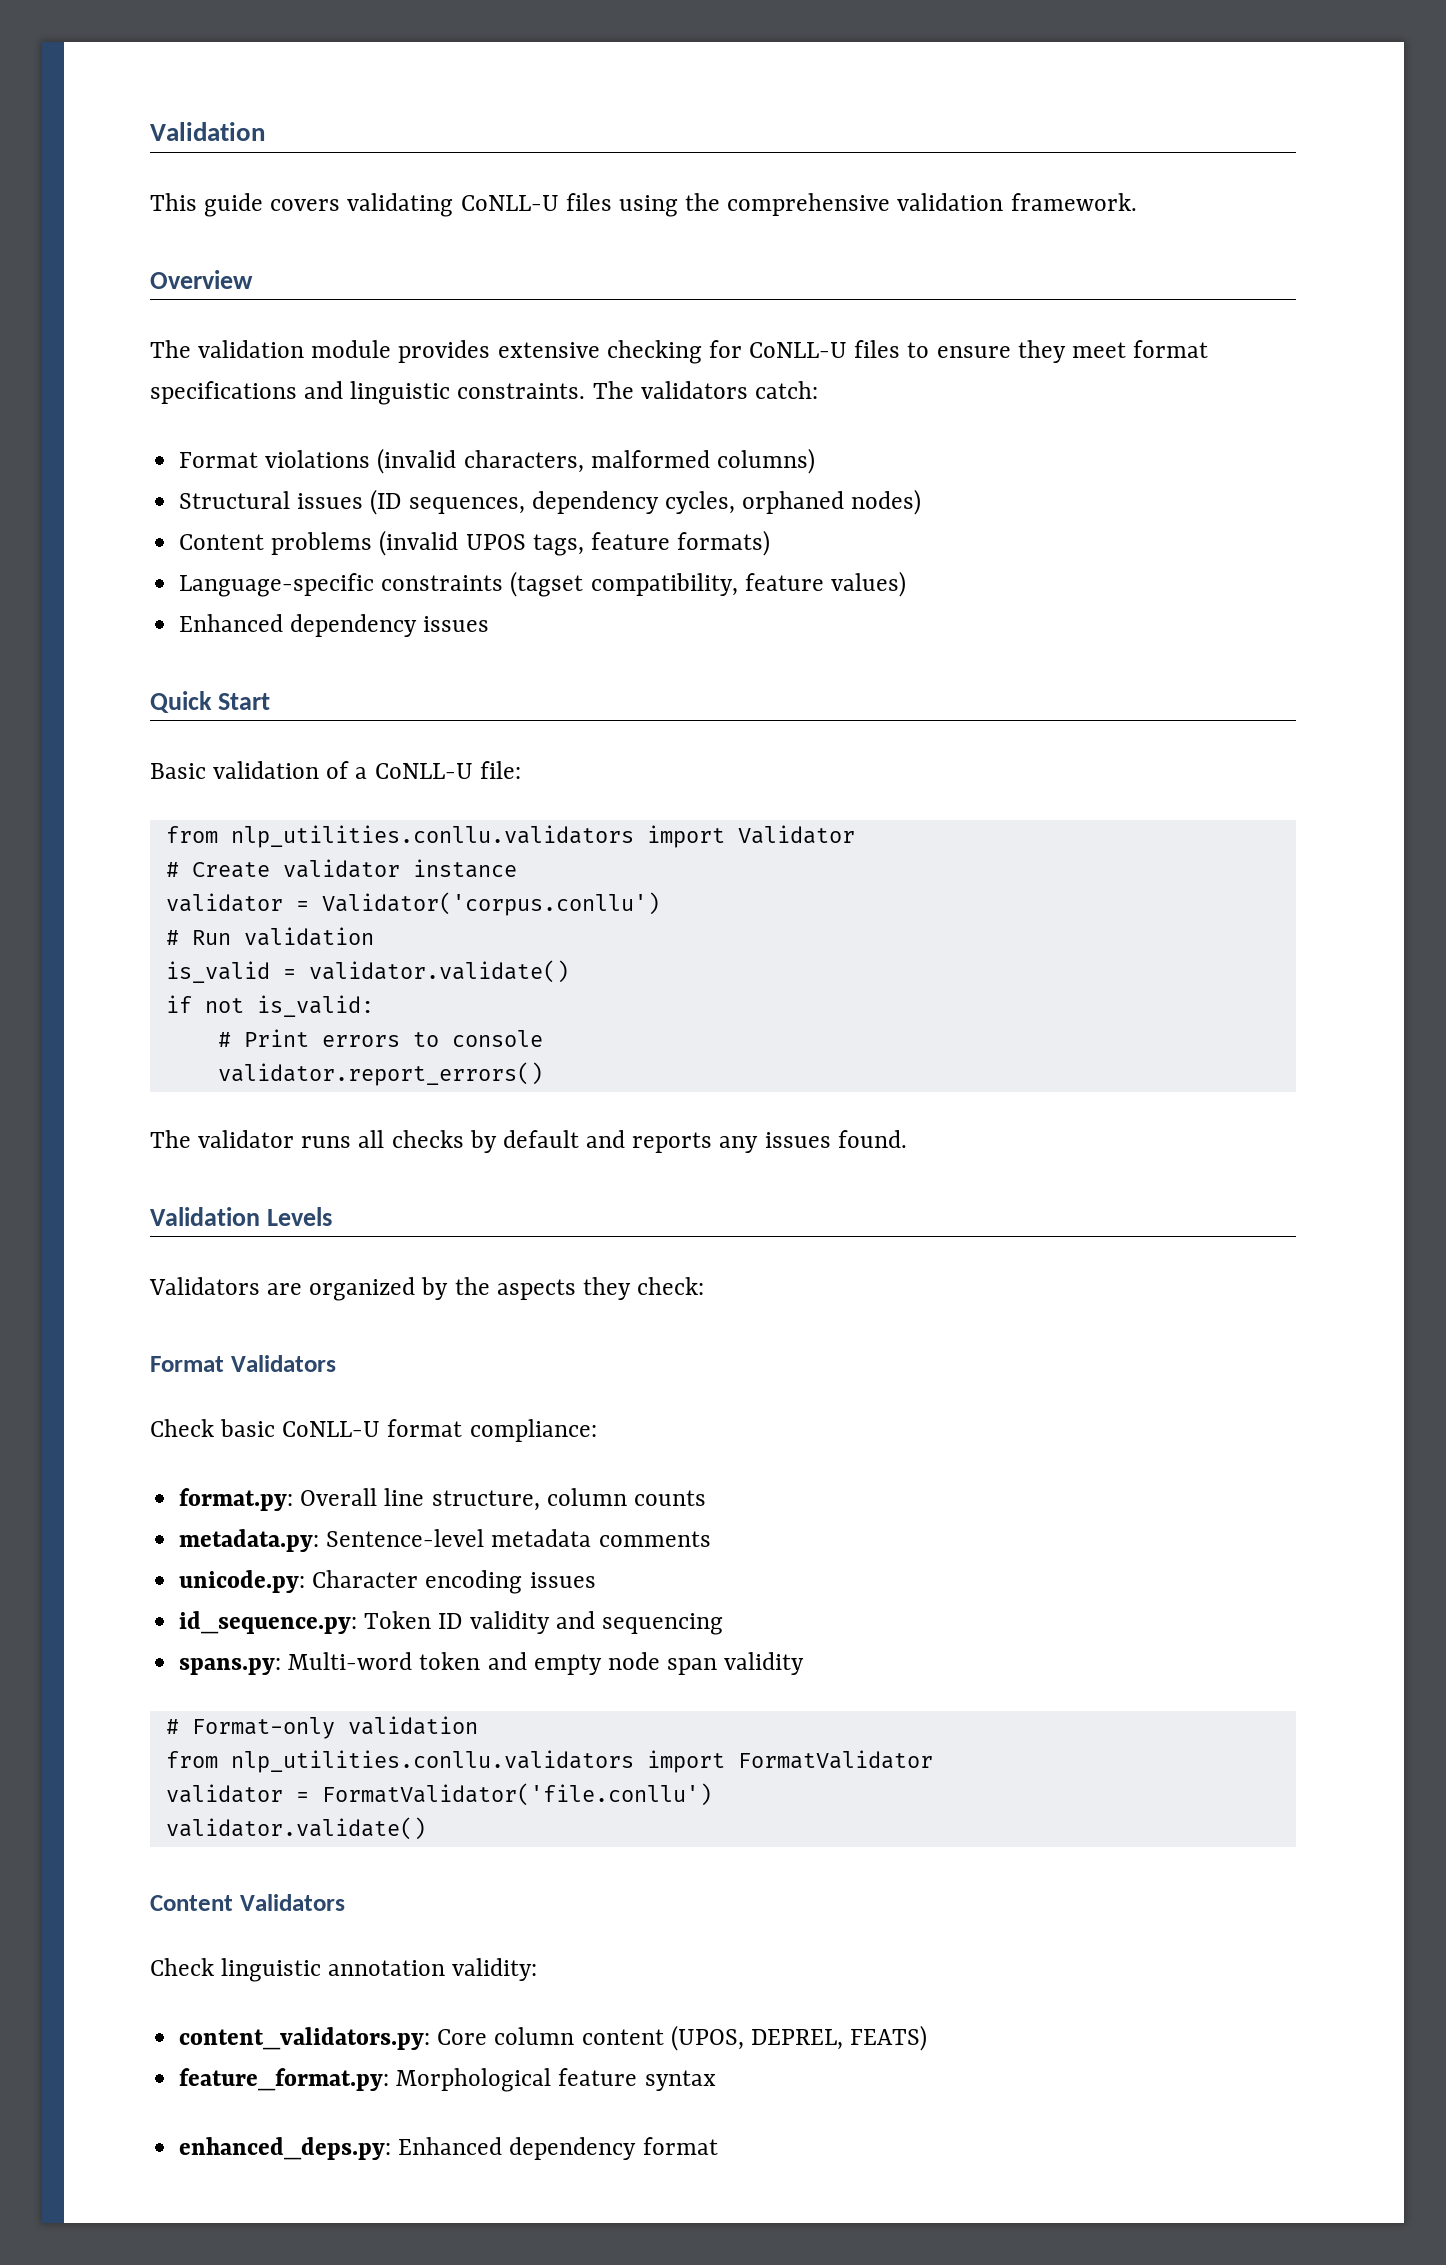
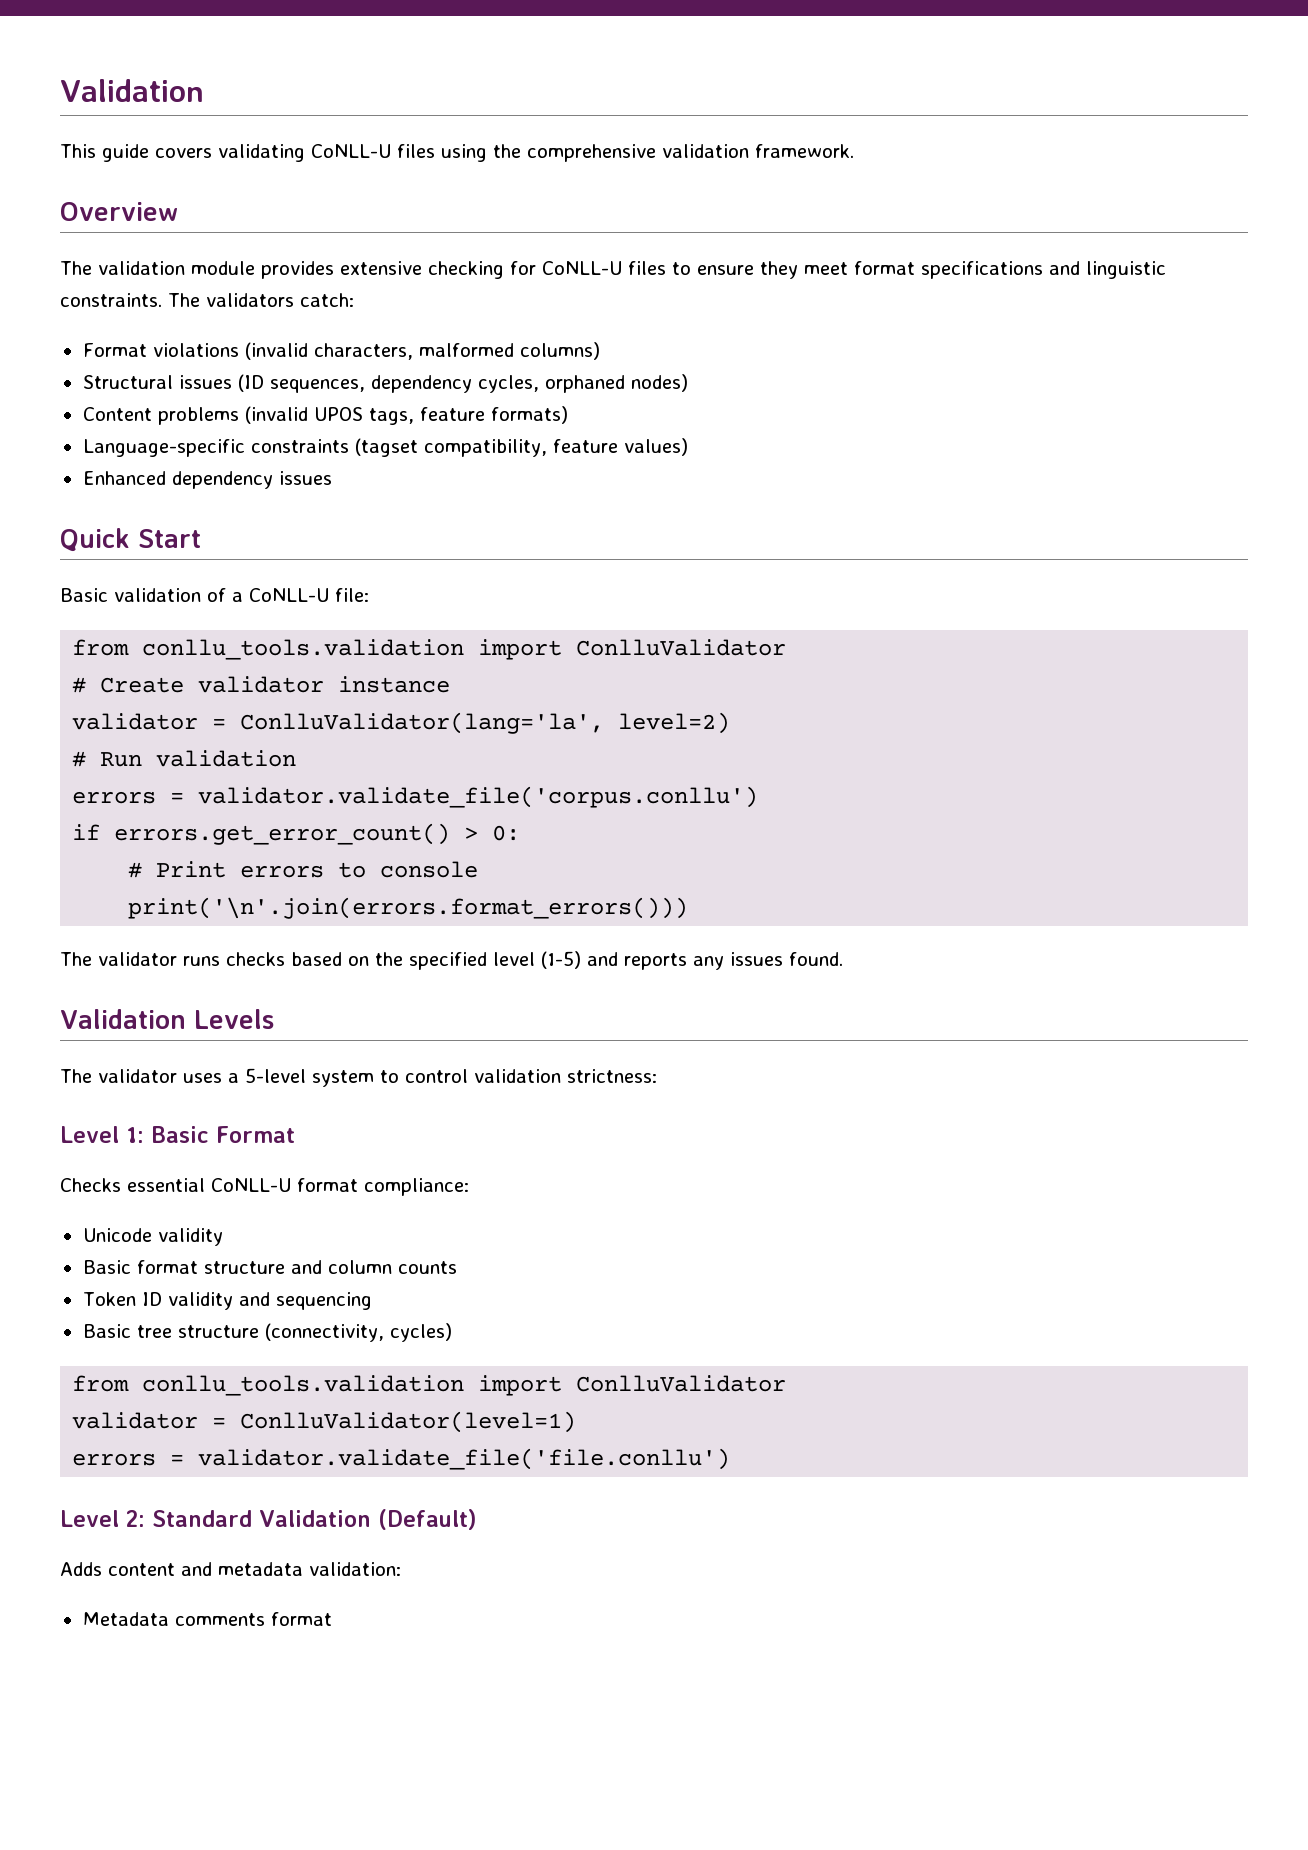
[230,825,855,848] nlp_utilities.conllu.validators import Validator -> [142,639,787,660] conllu_tools.validation import ConlluValidator
[321,892,660,916] Validator('corpus.conllu') -> [240,712,731,734] ConlluValidator(lang='la', level=2)
[165,960,569,983] [165,995,374,1017] is_valid = validator.validate() // if not is_valid: -> [72,786,759,808] [72,823,521,845] errors = validator.validate_file('corpus.conllu') // if errors.get_error_count() > 0:
[217,1062,543,1086] validator.report_errors() -> [128,897,689,919] print('\n'.join(errors.format_errors()))
[358,1130,579,1153] all checks by default -> [226,951,581,970] checks based on the specified level (1-5)
[149,1277,705,1301] [150,1355,336,1372] [150,1419,597,1442] [179,1488,706,1511] [179,1529,711,1552] [179,1570,596,1594] [179,1611,358,1634] Validators are organized by the aspects they check: // Format Validators // Check basic CoNLL-U format compliance: // format.py: Overall line structure, column counts // metadata.py: Sentence-level metadata comments // unicode.py: Character encoding issues // id_sequence.py: -> [60,1068,657,1087] [60,1126,295,1143] [60,1178,469,1196] [82,1228,223,1246] [82,1260,457,1274] The validator uses a 5-level system to control validation strictness: // Level 1: Basic Format // Checks essential CoNLL-U format compliance: // Unicode validity // Basic format structure and column counts //
[179,1652,805,1675] [165,1716,478,1739] [165,1750,933,1773] [165,1783,712,1806] [165,1817,426,1840] [150,1894,345,1911] [150,1958,538,1982] [179,2025,928,2051] [179,2068,716,2092] [179,2137,637,2160] spans.py: Multi-word token and empty node span validity // # Format-only validation // from nlp_utilities.conllu.validators import FormatValidator // validator = FormatValidator('file.conllu') // validator.validate() // Content Validators // Check linguistic annotation validity: // content_validators.py: Core column content (UPOS, DEPREL, FEATS) // feature_format.py: Morphological feature syntax // enhanced_deps.py: Enhanced dependency -> [82,1323,452,1342] [72,1375,787,1396] [72,1411,577,1433] [72,1448,731,1470] [60,1509,477,1530] [60,1562,401,1576] [82,1612,265,1626] Basic tree structure (connectivity, cycles) // from conllu_tools.validation import ConlluValidator // validator = ConlluValidator(level=1) // errors = validator.validate_file('file.conllu') // Level 2: Standard Validation (Default) // Adds content and metadata validation: // Metadata comments

